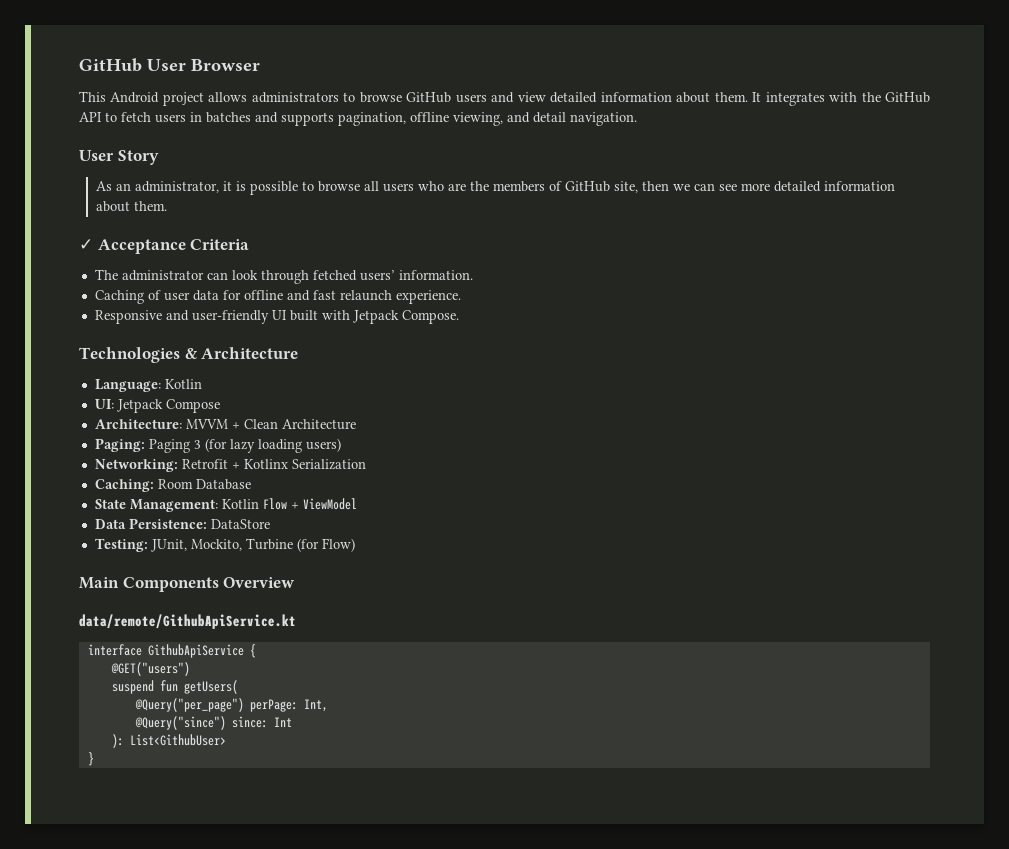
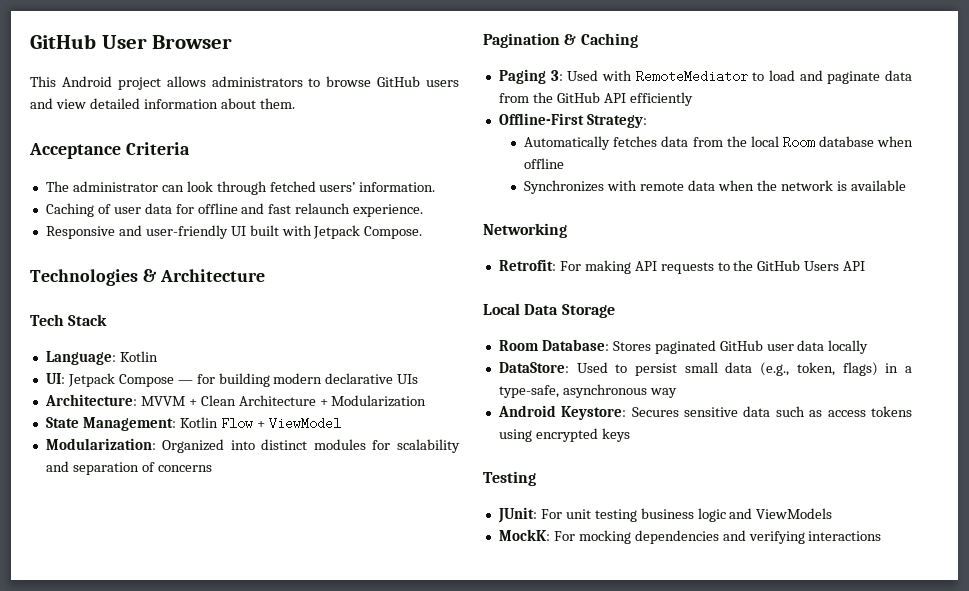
[752,92,931,106] [79,112,637,126] [79,150,159,165] [95,181,895,195] [95,201,167,212] [79,239,93,250] It integrates with the GitHub API to fetch users in batches and supports pagination, offline viewing, and detail navigation. // User Story // As an administrator, it is possible to browse all users who are the members of GitHub site, then we can see more detailed information about them. // ✓ -> (295, 103) //
(299, 353) none -> [30,314,108,326] // Tech Stack
(220, 406) none -> [177,373,419,387] — for building modern declarative UIs
[94,438,341,453] [94,459,366,472] [94,479,251,492] // Paging: Paging 3 (for lazy loading users) // Networking: Retrofit + Kotlinx Serialization // Caching: Room Database -> [319,395,427,407] + Modularization
[94,518,270,529] [94,538,355,552] [79,577,296,592] [79,614,296,629] [87,644,256,658] [110,662,190,676] [111,680,238,694] [134,698,328,712] [134,716,292,730] [111,734,226,748] [87,752,94,766] Data Persistence: DataStore // Testing: JUnit, Mockito, Turbine (for Flow) // Main Components Overview // data/remote/GithubApiService.kt // interface GithubApiService { // @GET("users") // suspend fun getUsers( // @Query("per_page") perPage: Int, // @Query("since") since: Int // ): List<GithubUser> // } -> [45,438,460,453] [45,461,212,475] [483,33,638,48] [498,69,912,84] [498,92,693,106] [498,113,647,128] [524,136,913,150] [524,158,565,169] [524,180,906,194] [483,223,567,238] [498,259,866,274] [483,303,615,318] [498,339,869,354] [498,362,912,376] [498,384,677,398] [497,405,913,420] [498,428,630,442] [483,471,536,486] [497,507,833,523] [498,529,882,544] Modularization: Organized into distinct modules for scalability and separation of concerns // Pagination & Caching // Paging 3: Used with RemoteMediator to load and paginate data from the GitHub API efficiently // Offline-First Strategy: // Automatically fetches data from the local Room database when offline // Synchronizes with remote data when the network is available // Networking // Retrofit: For making API requests to the GitHub Users API // Local Data Storage // Room Database: Stores paginated GitHub user data locally // DataStore: Used to persist small data (e.g., token, flags) in a type-safe, asynchronous way // Android Keystore: Secures sensitive data such as access tokens using encrypted keys // Testing // JUnit: For unit testing business logic and ViewModels // MockK: For mocking dependencies and verifying interactions

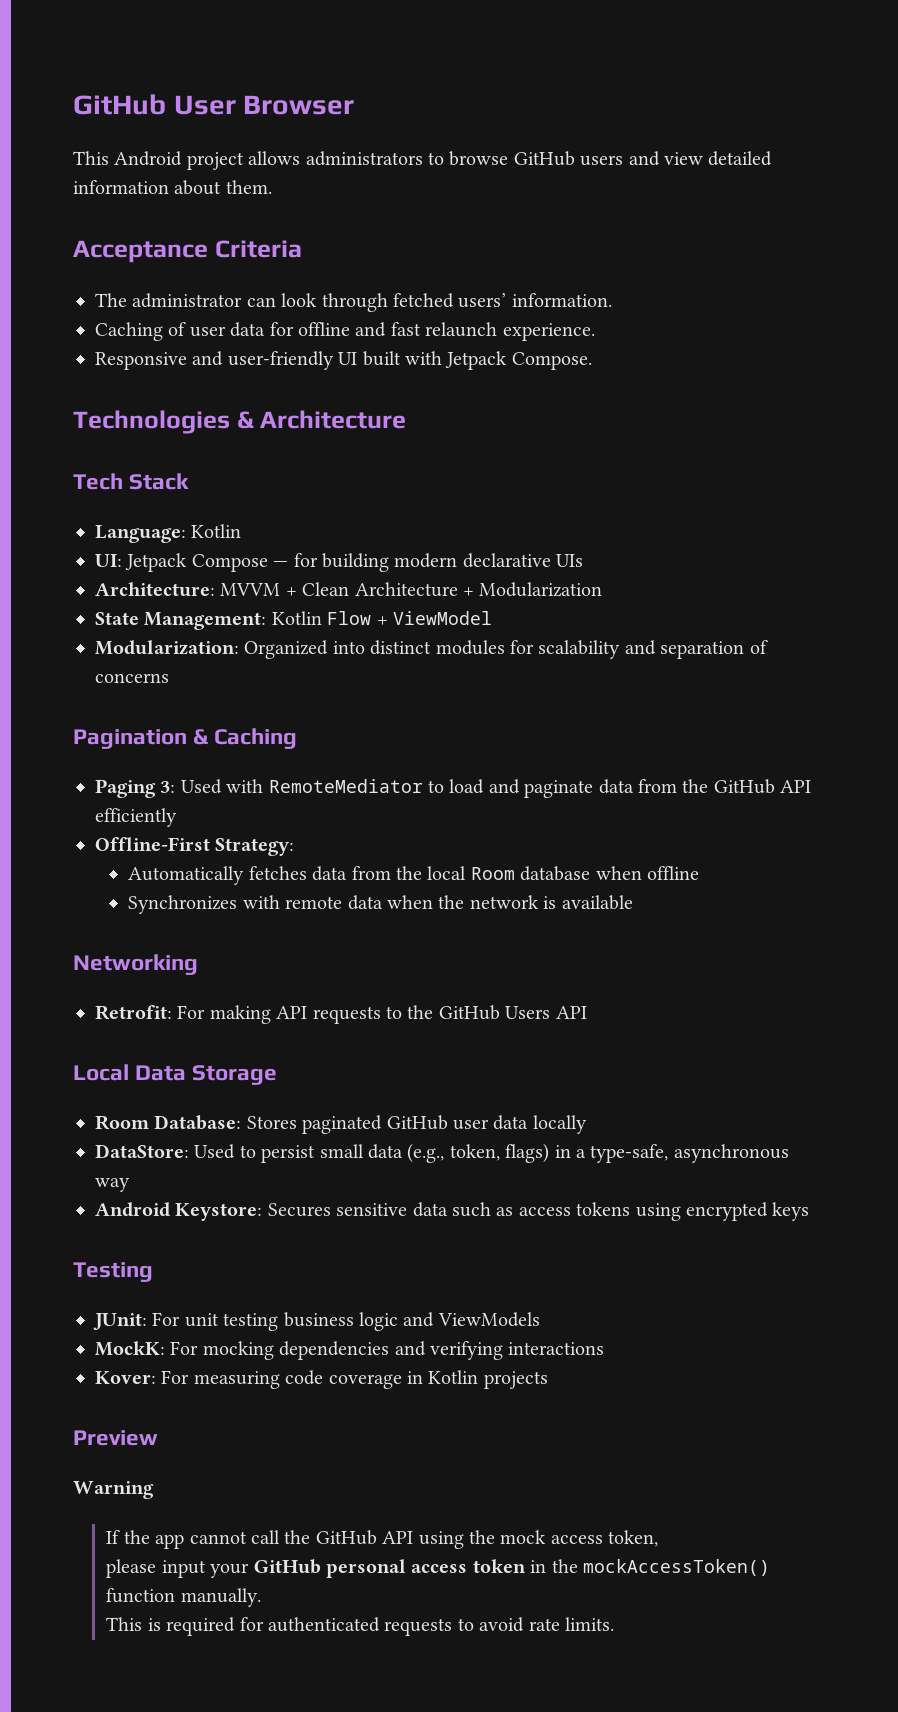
(882, 536) none -> [95,1370,548,1389] [73,1430,158,1446] [73,1481,154,1499] [106,1530,659,1549] [106,1559,770,1578] [106,1588,261,1607] [106,1617,614,1636] // Kover: For measuring code coverage in Kotlin projects // Preview // Warning // If the app cannot call the GitHub API using the mock access token, // please input your GitHub personal access token in the mockAccessToken() function manually. // This is required for authenticated requests to avoid rate limits.

